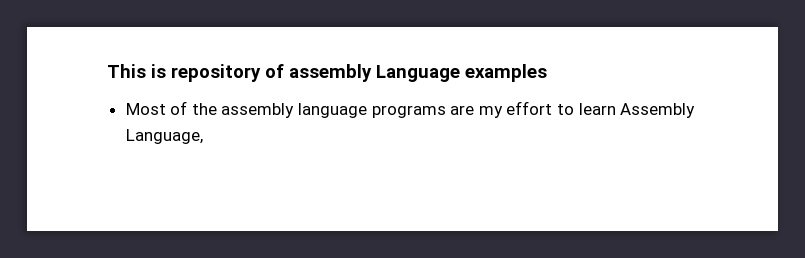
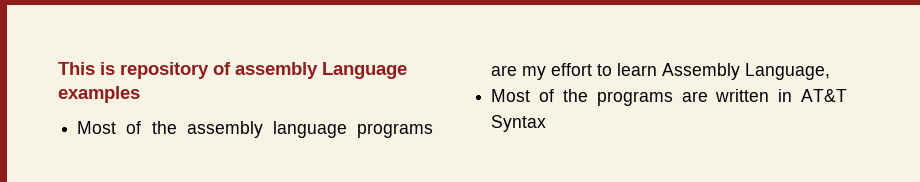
(203, 136) none -> [491,89,847,106] [491,115,547,132] // Most of the programs are written in AT&T Syntax

